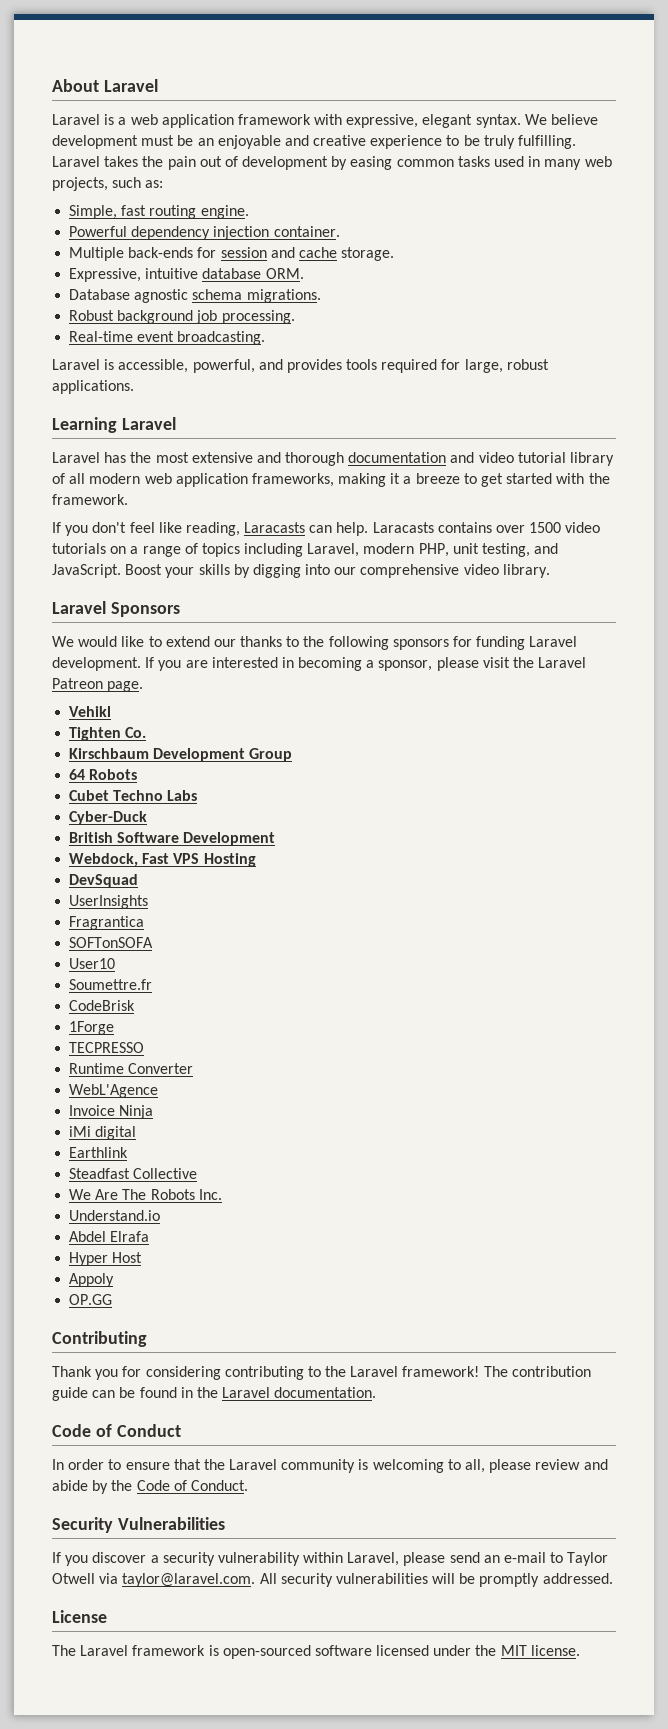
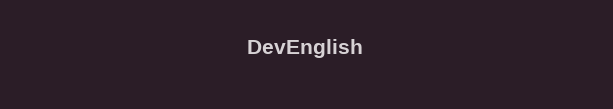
[52,79,158,92] [52,114,599,128] [52,135,577,149] [52,156,612,170] [52,177,164,191] [69,205,249,219] [69,226,340,240] [69,247,395,261] [69,268,304,282] [69,289,321,303] [69,310,295,324] [69,331,266,345] [52,359,549,373] [52,380,134,394] [52,417,176,433] [52,452,615,466] [52,473,610,487] [52,494,128,505] [52,522,601,536] [52,543,559,557] [52,564,550,578] [52,601,180,617] [52,636,578,650] [52,657,587,671] [52,678,144,692] [69,706,112,717] [69,727,147,741] [69,748,293,762] [69,769,138,780] [69,790,198,801] [69,811,148,825] [69,832,276,846] [69,853,256,867] [69,874,139,888] [69,895,149,909] [69,916,145,930] [69,937,154,948] [69,958,116,969] [69,979,153,990] [69,1000,136,1011] [69,1021,115,1035] [69,1042,145,1053] [69,1063,194,1074] [69,1084,159,1098] [69,1105,154,1119] [69,1126,137,1140] [69,1147,129,1158] [69,1168,198,1179] [69,1189,222,1200] [69,1210,161,1221] [69,1231,150,1242] [69,1252,143,1266] [69,1273,115,1287] [69,1294,113,1305] [52,1331,147,1347] [52,1366,591,1380] [52,1387,377,1401] [52,1424,181,1437] [52,1459,608,1473] [52,1480,248,1494] [52,1517,225,1533] [52,1552,609,1566] [52,1573,613,1587] [52,1610,107,1623] [52,1645,580,1659] About Laravel // Laravel is a web application framework with expressive, elegant syntax. We believe development must be an enjoyable and creative experience to be truly fulfilling. Laravel takes the pain out of development by easing common tasks used in many web projects, such as: // Simple, fast routing engine. // Powerful dependency injection container. // Multiple back-ends for session and cache storage. // Expressive, intuitive database ORM. // Database agnostic schema migrations. // Robust background job processing. // Real-time event broadcasting. // Laravel is accessible, powerful, and provides tools required for large, robust applications. // Learning Laravel // Laravel has the most extensive and thorough documentation and video tutorial library of all modern web application frameworks, making it a breeze to get started with the framework. // If you don't feel like reading, Laracasts can help. Laracasts contains over 1500 video tutorials on a range of topics including Laravel, modern PHP, unit testing, and JavaScript. Boost your skills by digging into our comprehensive video library. // Laravel Sponsors // We would like to extend our thanks to the following sponsors for funding Laravel development. If you are interested in becoming a sponsor, please visit the Laravel Patreon page. // Vehikl // Tighten Co. // Kirschbaum Development Group // 64 Robots // Cubet Techno Labs // Cyber-Duck // British Software Development // Webdock, Fast VPS Hosting // DevSquad // UserInsights // Fragrantica // SOFTonSOFA // User10 // Soumettre.fr // CodeBrisk // 1Forge // TECPRESSO // Runtime Converter // WebL'Agence // Invoice Ninja // iMi digital // Earthlink // Steadfast Collective // We Are The Robots Inc. // Understand.io // Abdel Elrafa // Hyper Host // Appoly // OP.GG // Contributing // Thank you for considering contributing to the Laravel framework! The contribution guide can be found in the Laravel documentation. // Code of Conduct // In order to ensure that the Laravel community is welcoming to all, please review and abide by the Code of Conduct. // Security Vulnerabilities // If you discover a security vulnerability within Laravel, please send an e-mail to Taylor Otwell via taylor@laravel.com. All security vulnerabilities will be promptly addressed. // License // The Laravel framework is open-sourced software licensed under the MIT license. -> [246,39,363,58] DevEnglish

